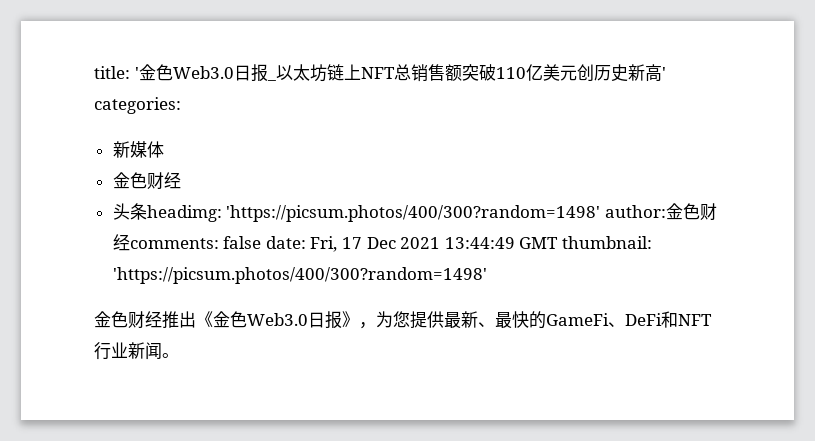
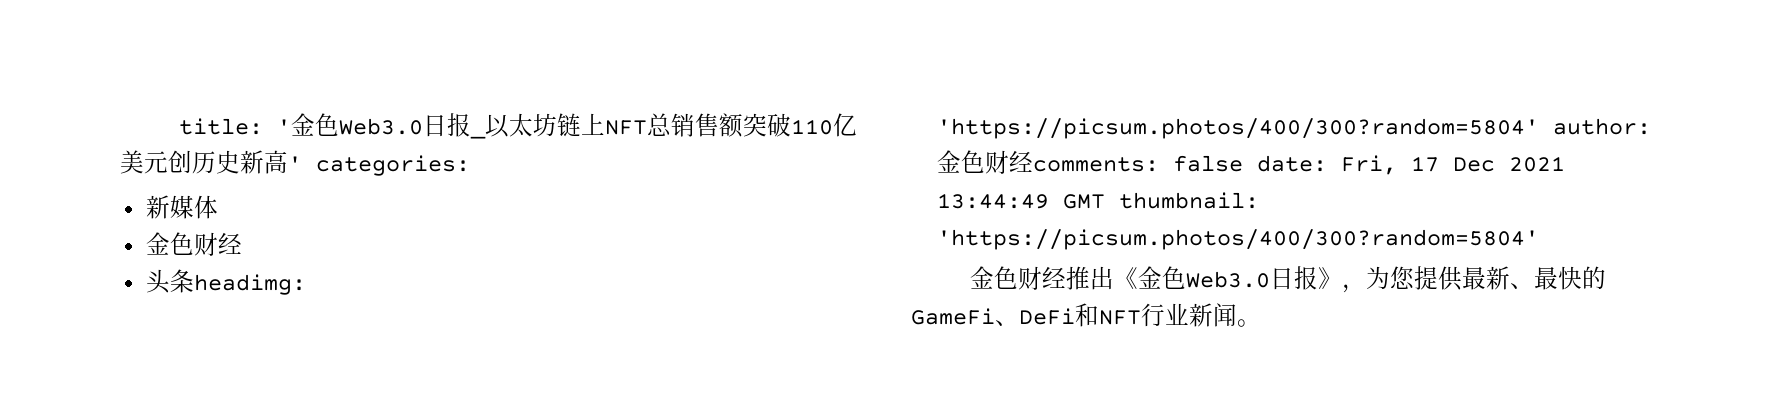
[226,205,601,222] 'https://picsum.photos/400/300?random=1498' -> [936,118,1539,139] 'https://picsum.photos/400/300?random=5804'
[112,267,487,284] 'https://picsum.photos/400/300?random=1498' -> [936,229,1539,250] 'https://picsum.photos/400/300?random=5804'

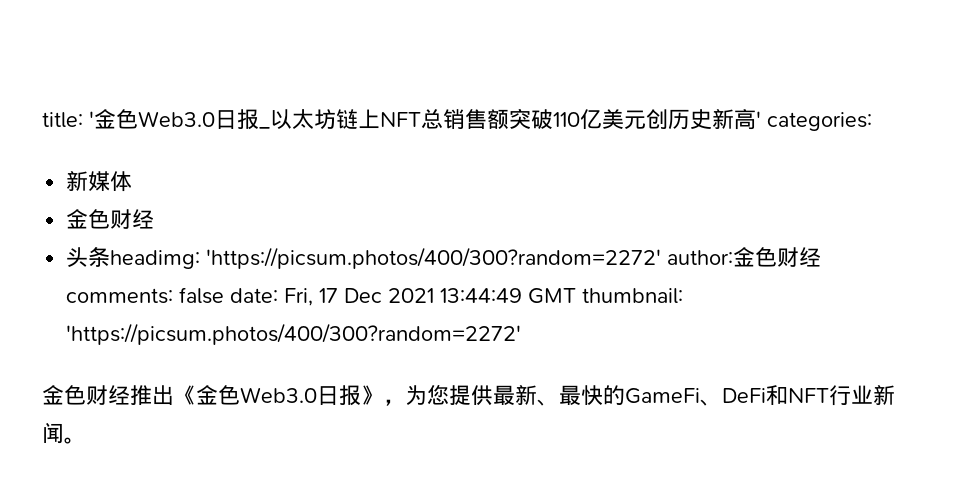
[936,118,1539,139] 'https://picsum.photos/400/300?random=5804' -> [206,247,662,269] 'https://picsum.photos/400/300?random=2272'
[936,229,1539,250] 'https://picsum.photos/400/300?random=5804' -> [66,323,522,345] 'https://picsum.photos/400/300?random=2272'

